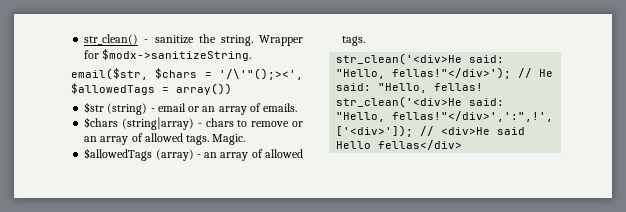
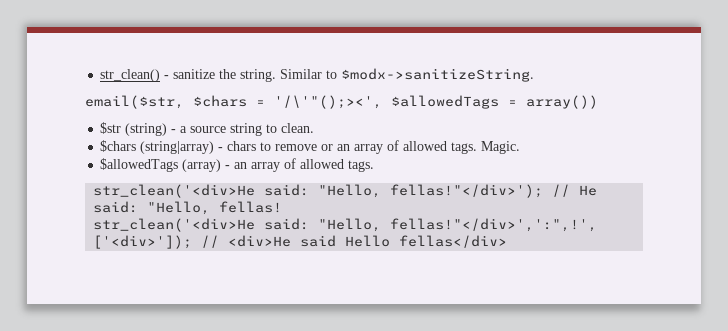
[259,35,303,46] [84,50,100,59] Wrapper for -> [280,69,338,79] Similar to
[157,103,298,115] email or an array of emails. -> [180,123,315,136] a source string to clean.

